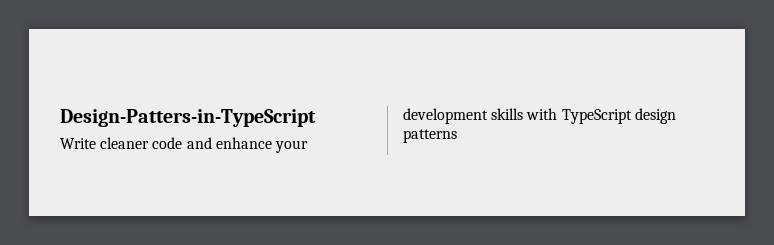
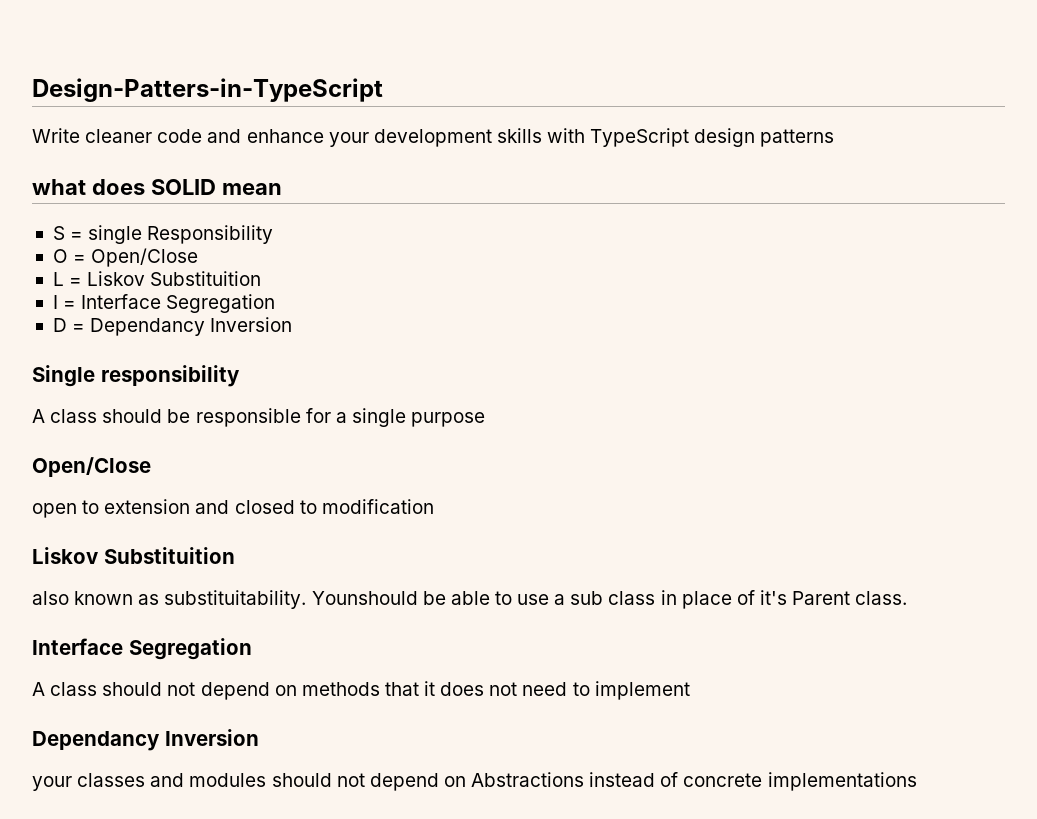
(457, 136) none -> [32,179,282,195] [52,225,274,244] [52,248,199,267] [52,271,262,286] [52,294,276,313] [52,317,293,336] [32,365,240,387] [32,408,486,427] [32,457,151,477] [32,499,434,518] [32,547,235,564] [32,590,908,609] [32,638,252,660] [32,681,690,700] [32,729,259,751] [32,772,917,791] // what does SOLID mean // S = single Responsibility // O = Open/Close // L = Liskov Substituition // I = Interface Segregation // D = Dependancy Inversion // Single responsibility // A class should be responsible for a single purpose // Open/Close // open to extension and closed to modification // Liskov Substituition // also known as substituitability. Younshould be able to use a sub class in place of it's Parent class. // Interface Segregation // A class should not depend on methods that it does not need to implement // Dependancy Inversion // your classes and modules should not depend on Abstractions instead of concrete implementations

